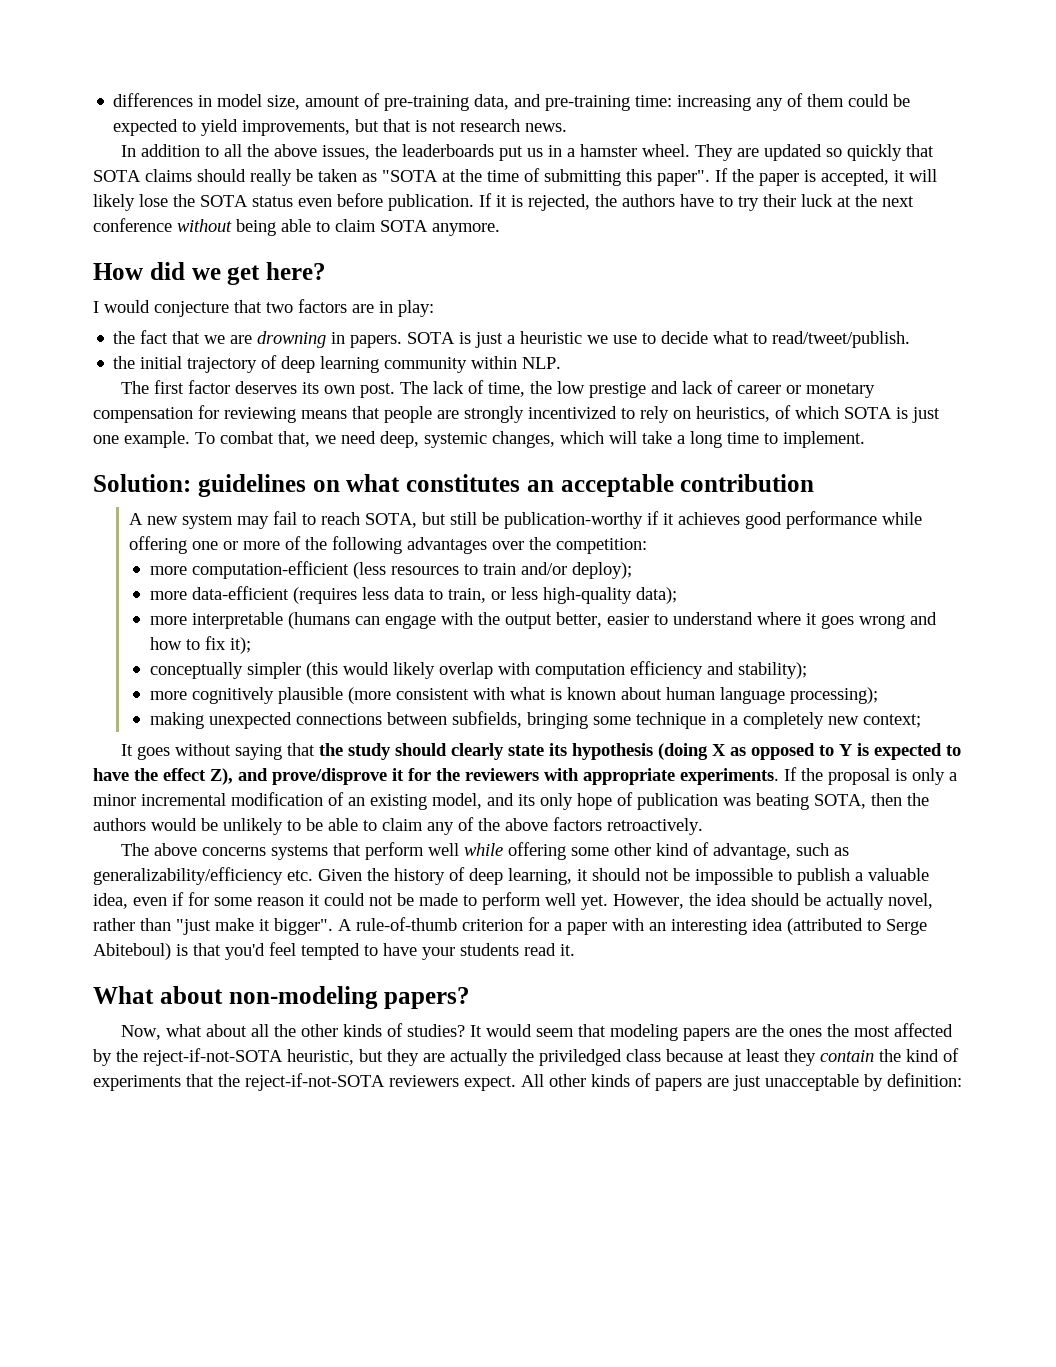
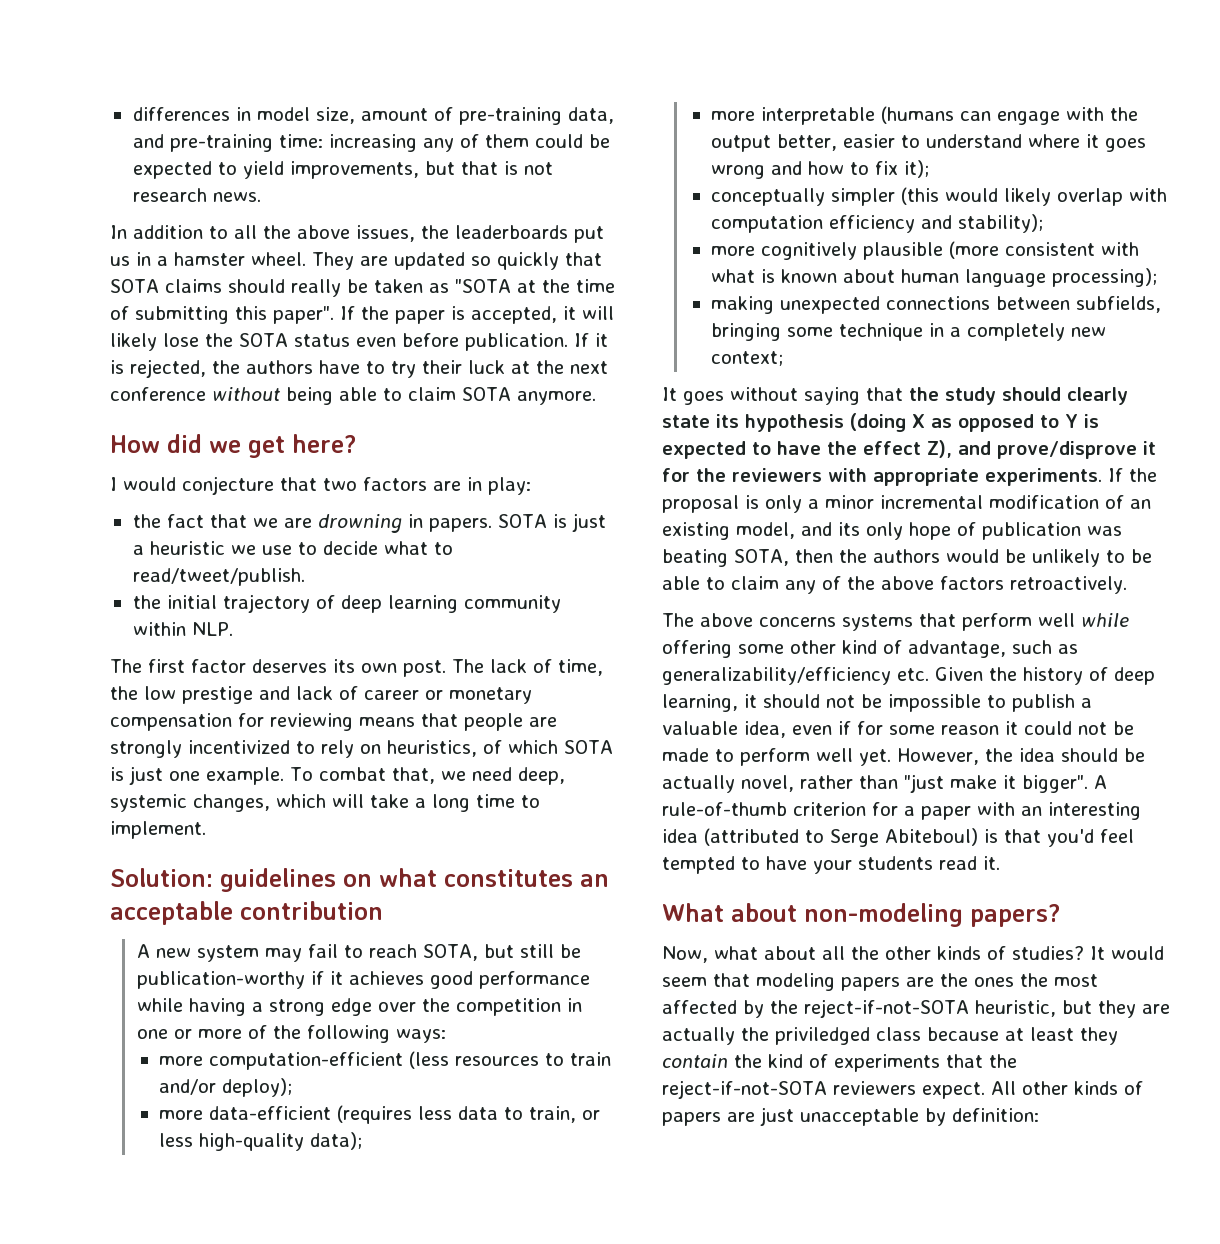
[129,536,188,554] offering -> [188,998,582,1016] having a strong edge over the competition in
[407,537,648,554] advantages over the competition: -> [395,1029,446,1043] ways:

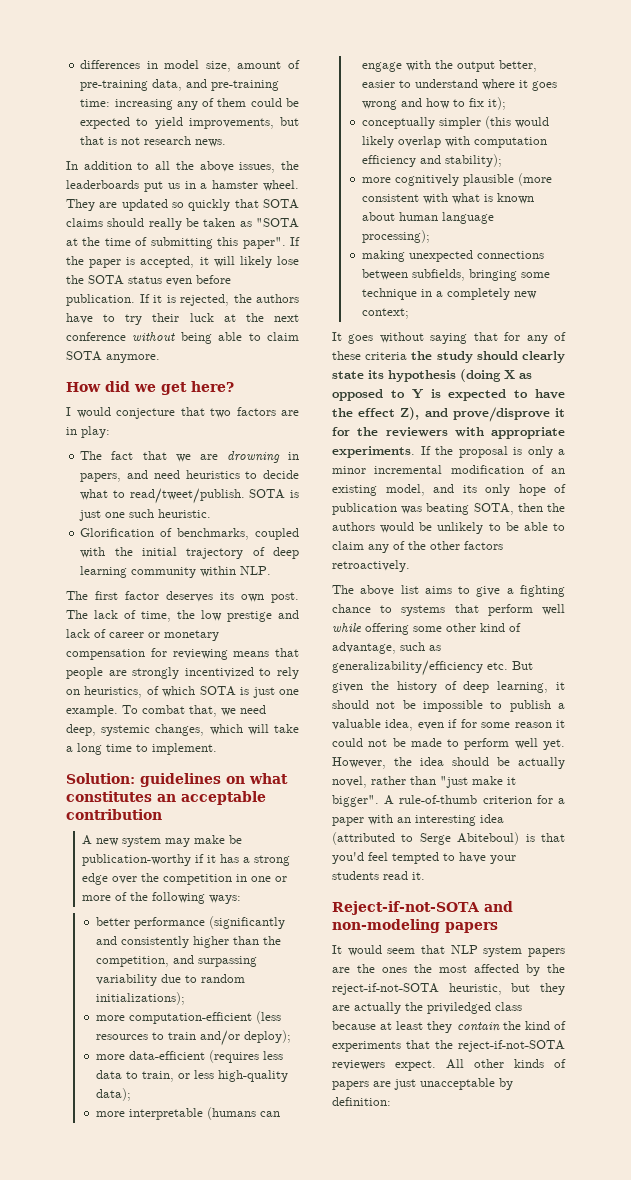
[132,514,161,528] the -> [80,451,103,460] The
[428,513,606,532] [132,541,292,555] papers. SOTA is just a heuristic we use -> [80,470,240,482] papers, and need heuristics
(305, 577) // -> [249,489,299,499] [79,509,212,521] [80,528,299,540] [80,547,106,558] SOTA is just one such heuristic. // Glorification of benchmarks, coupled with
[307,944,581,961] [136,971,590,989] [136,998,246,1016] fail to reach SOTA, but still be publication-worthy if it achieves good performance while having -> [193,835,242,844] [81,854,239,866] make be publication-worthy if it has
(446, 1036) none -> [95,916,285,929] [95,936,281,948] [95,955,257,967] [95,974,245,986] [95,992,185,1005] // better performance (significantly and consistently higher than the competition, and surpassing variability due to random initializations);
(903, 394) none -> [504,332,566,344] [332,351,408,360] for any of these criteria
[881,576,934,590] above -> [430,541,460,550] other
[759,617,836,627] concerns -> [400,585,565,597] [332,604,393,613] list aims to give a fighting chance to
[935,667,983,681] Given -> [512,661,533,670] [332,682,363,693] But given
[662,903,1061,927] [662,946,1084,963] What about non-modeling papers? // Now, what about all the other kinds of studies? -> [332,901,513,915] [332,919,498,933] Reject-if-not-SOTA and non-modeling papers //
[756,973,835,991] modeling -> [450,945,523,957] NLP system

